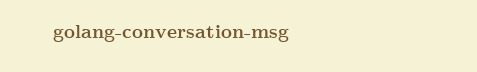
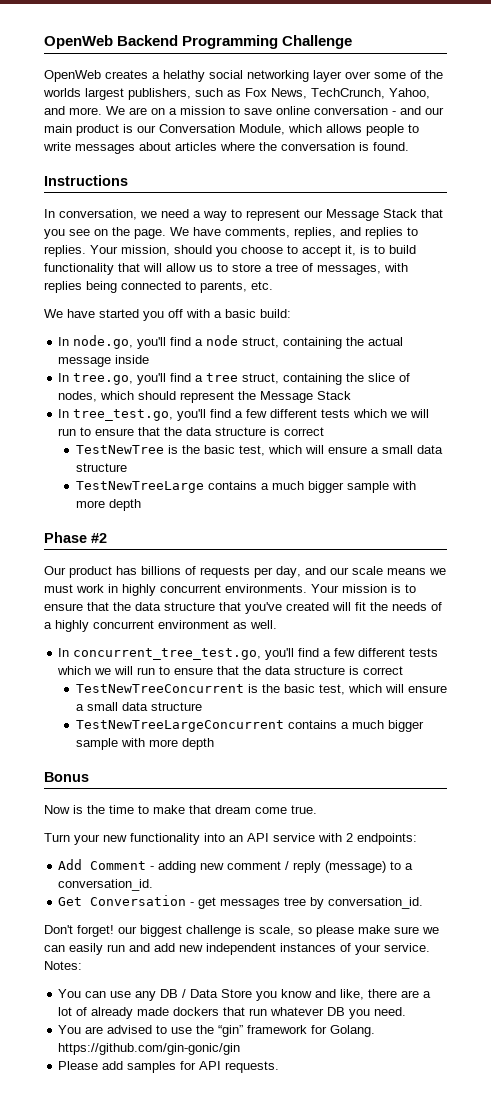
[53,25,289,42] golang-conversation-msg -> [44,35,353,49] [44,70,443,82] [43,88,430,100] [44,106,444,115] [44,124,419,136] [43,142,409,154] [44,175,128,186] [44,209,443,221] [44,227,418,239] [44,245,416,257] [44,263,408,275] [44,281,273,293] [44,309,291,321] [58,335,404,349] [58,355,150,367] [58,373,411,385] [58,391,352,403] [58,409,430,421] [58,427,325,436] [75,445,443,456] [75,463,127,472] [75,481,416,493] [75,499,141,511] [44,532,107,543] [44,566,446,578] [44,584,416,596] [44,602,442,614] [44,620,277,632] [58,648,439,660] [57,666,404,675] [75,684,447,695] [75,702,202,711] [75,720,424,732] [75,738,214,750] [44,772,89,782] [44,805,317,814] [44,833,417,845] [58,859,414,873] [58,879,154,891] [58,895,424,909] [44,925,439,937] [44,943,430,955] [44,961,82,970] [58,989,432,1001] [58,1007,407,1019] [58,1025,376,1037] [58,1043,241,1055] [58,1061,280,1073] OpenWeb Backend Programming Challenge // OpenWeb creates a helathy social networking layer over some of the worlds largest publishers, such as Fox News, TechCrunch, Yahoo, and more. We are on a mission to save online conversation - and our main product is our Conversation Module, which allows people to write messages about articles where the conversation is found. // Instructions // In conversation, we need a way to represent our Message Stack that you see on the page. We have comments, replies, and replies to replies. Your mission, should you choose to accept it, is to build functionality that will allow us to store a tree of messages, with replies being connected to parents, etc. // We have started you off with a basic build: // In node.go, you'll find a node struct, containing the actual message inside // In tree.go, you'll find a tree struct, containing the slice of nodes, which should represent the Message Stack // In tree_test.go, you'll find a few different tests which we will run to ensure that the data structure is correct // TestNewTree is the basic test, which will ensure a small data structure // TestNewTreeLarge contains a much bigger sample with more depth // Phase #2 // Our product has billions of requests per day, and our scale means we must work in highly concurrent environments. Your mission is to ensure that the data structure that you've created will fit the needs of a highly concurrent environment as well. // In concurrent_tree_test.go, you'll find a few different tests which we will run to ensure that the data structure is correct // TestNewTreeConcurrent is the basic test, which will ensure a small data structure // TestNewTreeLargeConcurrent contains a much bigger sample with more depth // Bonus // Now is the time to make that dream come true. // Turn your new functionality into an API service with 2 endpoints: // Add Comment - adding new comment / reply (message) to a conversation_id. // Get Conversation - get messages tree by conversation_id. // Don't forget! our biggest challenge is scale, so please make sure we can easily run and add new independent instances of your service. Notes: // You can use any DB / Data Store you know and like, there are a lot of already made dockers that run whatever DB you need. // You are advised to use the “gin” framework for Golang. https://github.com/gin-gonic/gin // Please add samples for API requests.

